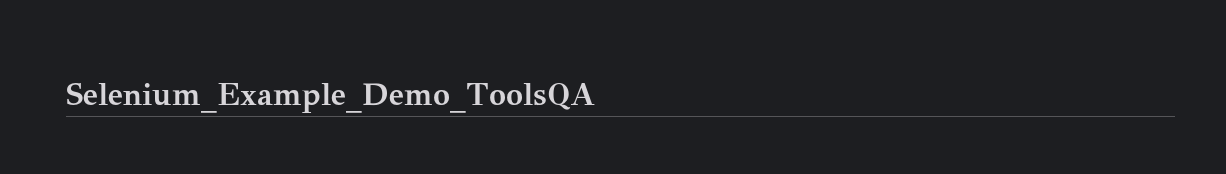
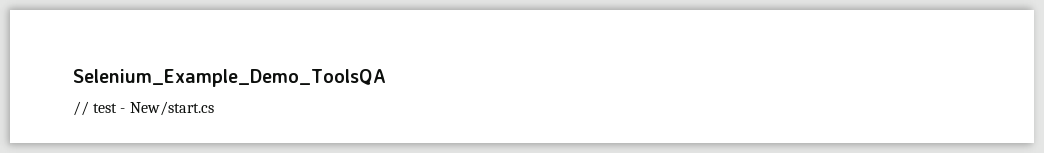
(595, 97) none -> [73,101,214,116] // // test - New/start.cs

